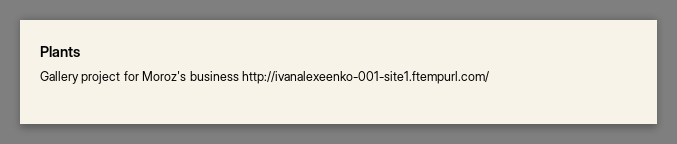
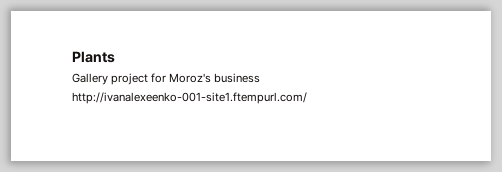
(239, 76) none -> (261, 78) //

